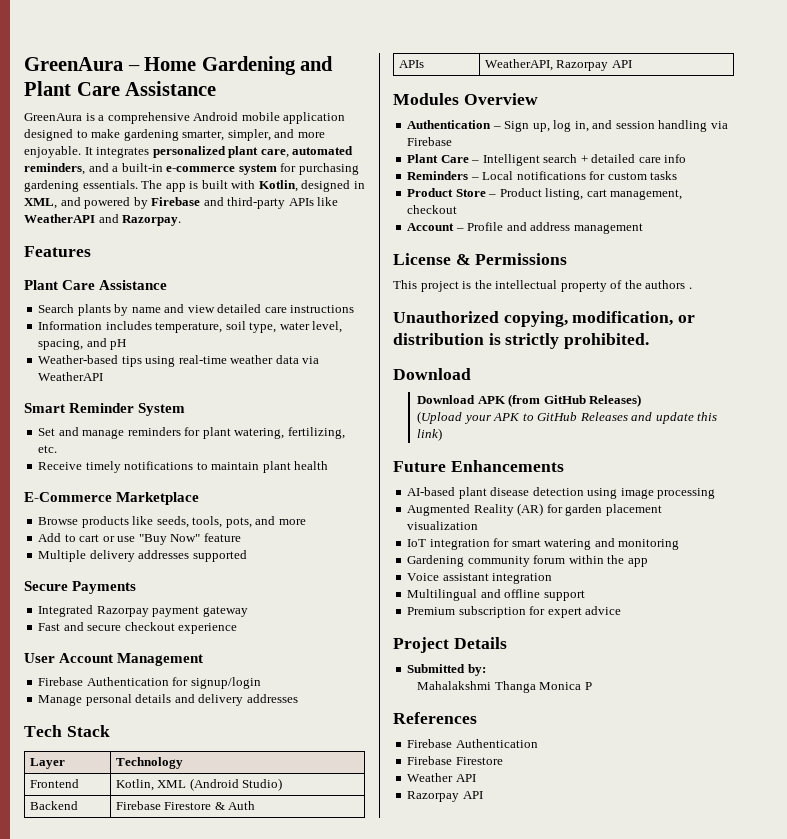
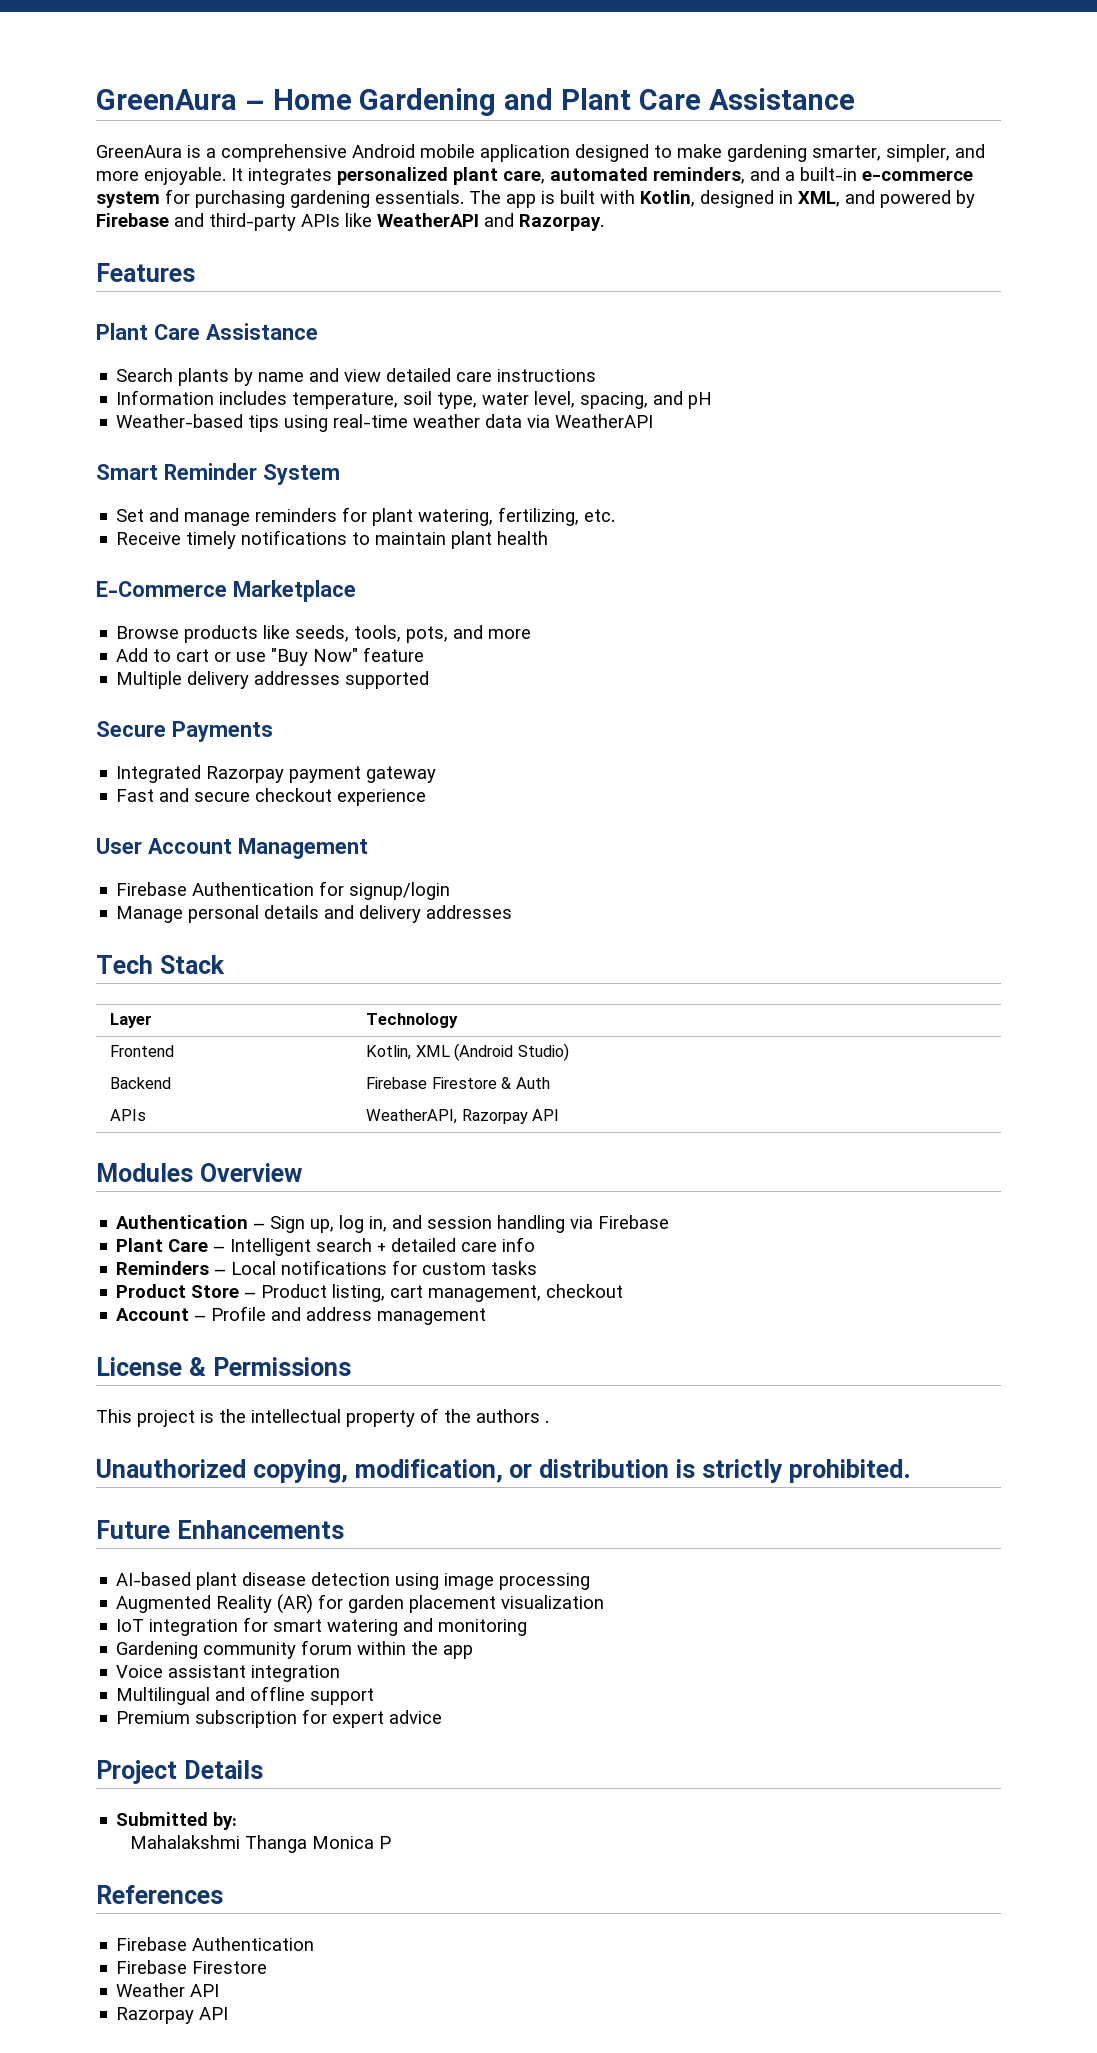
[393,368,471,380] [417,394,642,407] [417,411,718,424] [417,428,443,441] // Download // Download APK (from GitHub Releases) // (Upload your APK to GitHub Releases and update this link) -> (912, 1471) none

